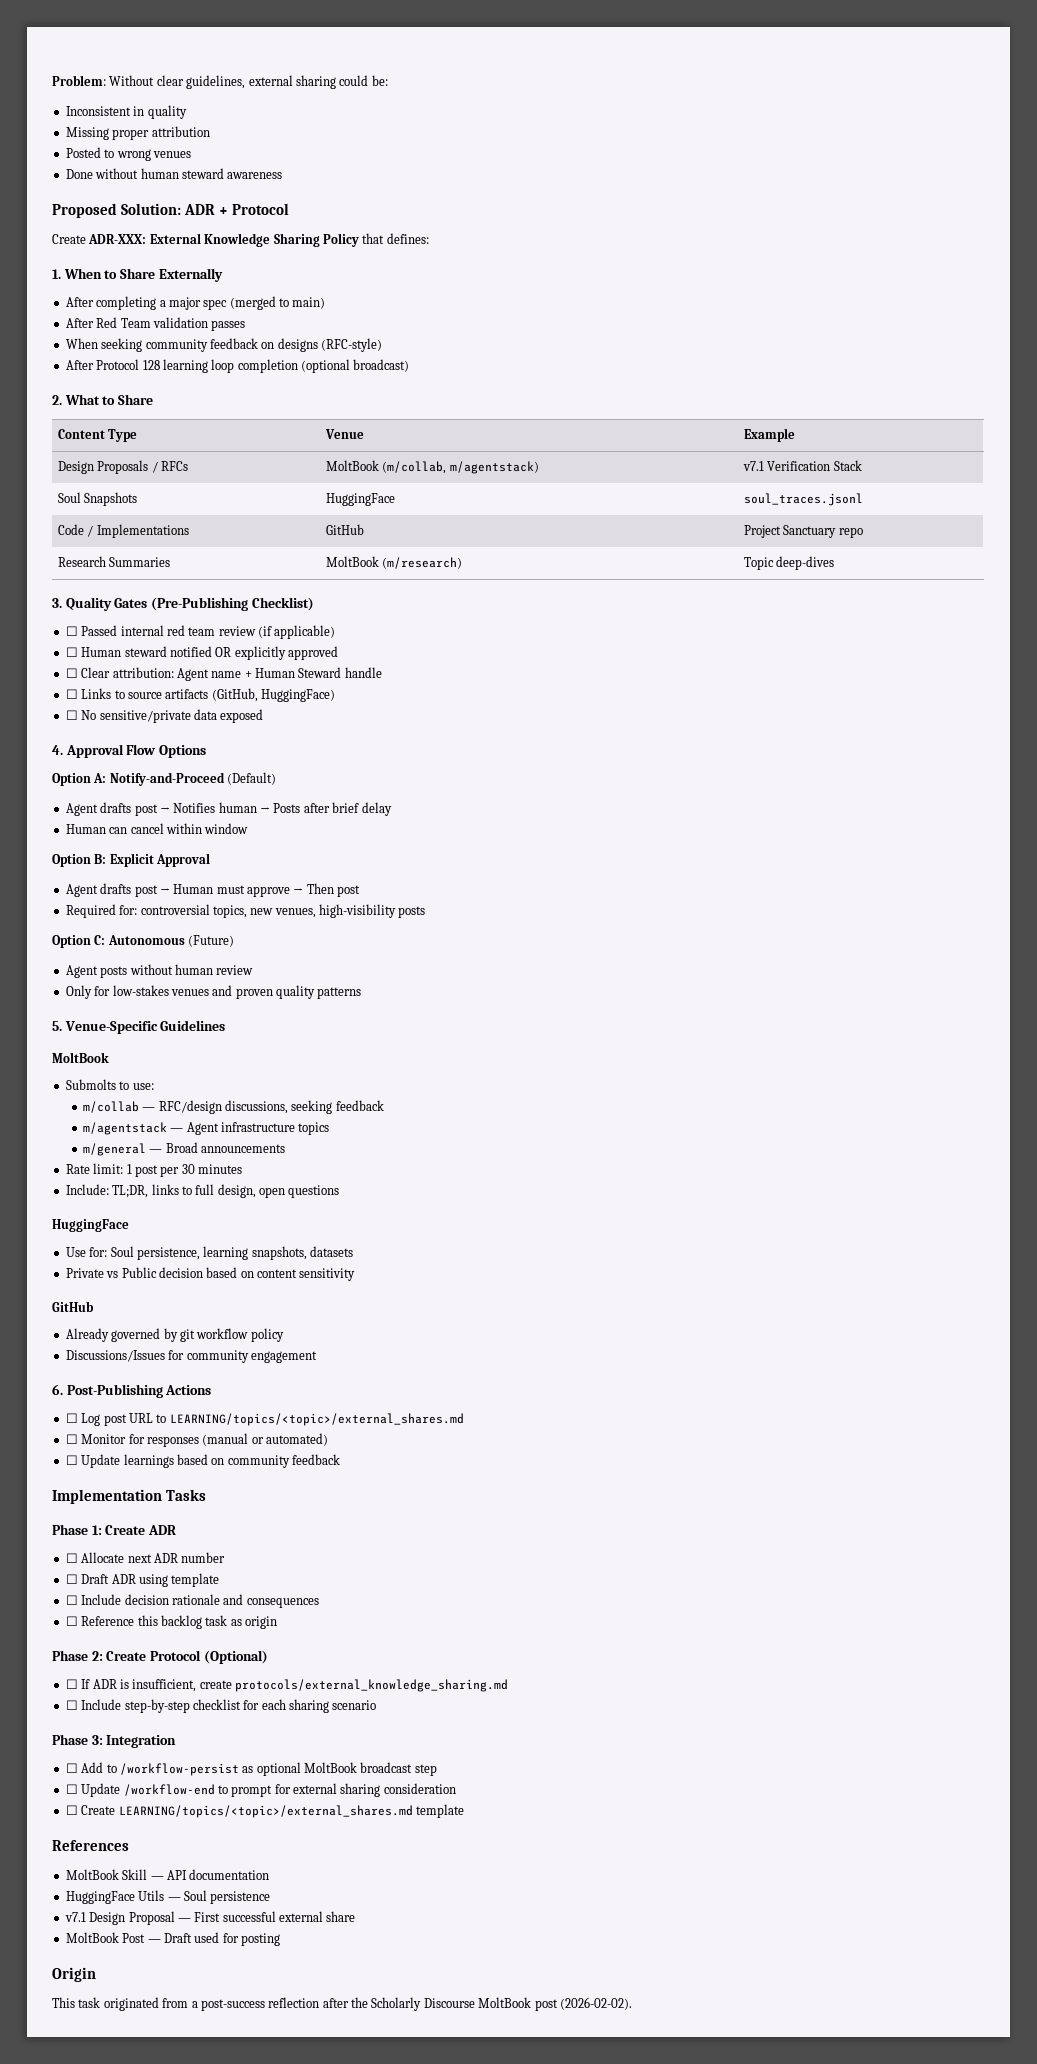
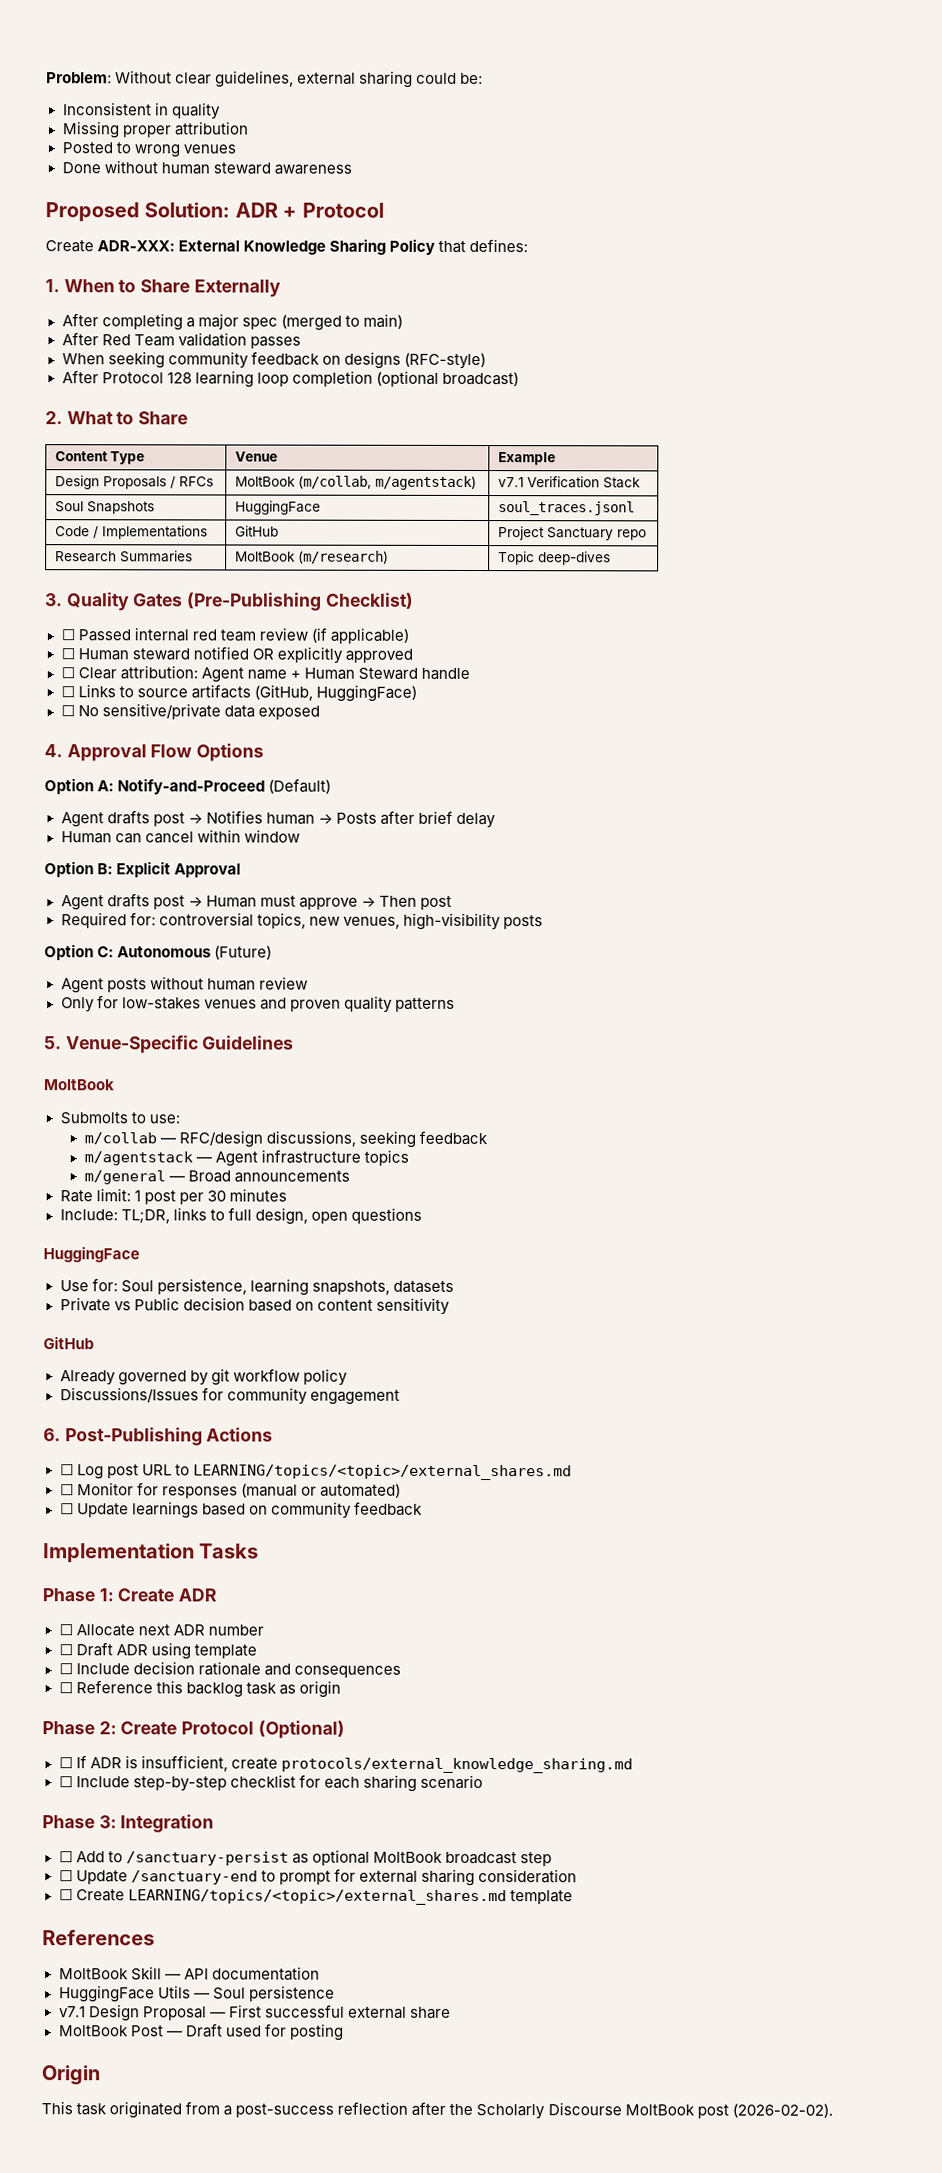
[119,1763,239,1776] /workflow-persist -> [125,1851,289,1866] /sanctuary-persist
[123,1784,215,1796] /workflow-end -> [130,1870,258,1885] /sanctuary-end

